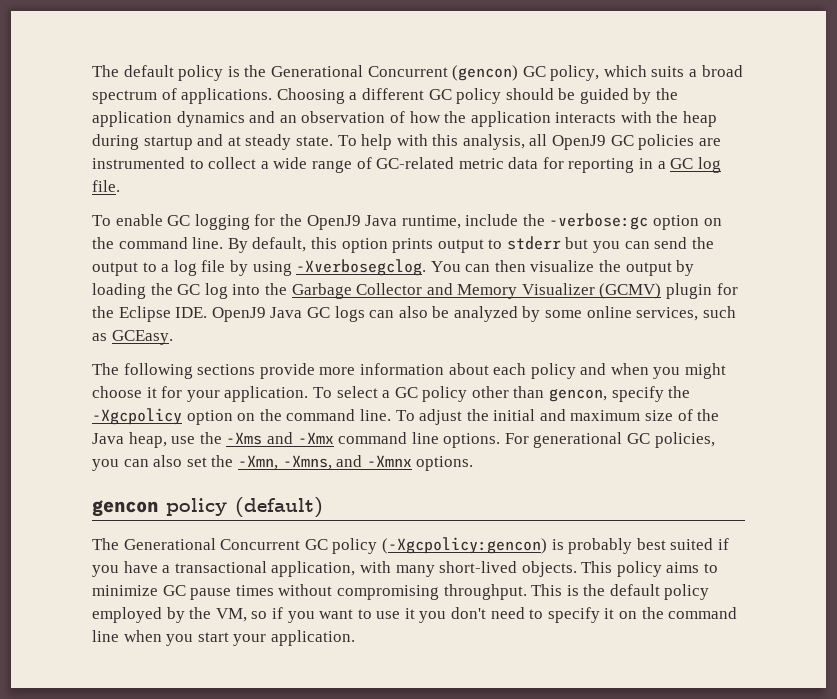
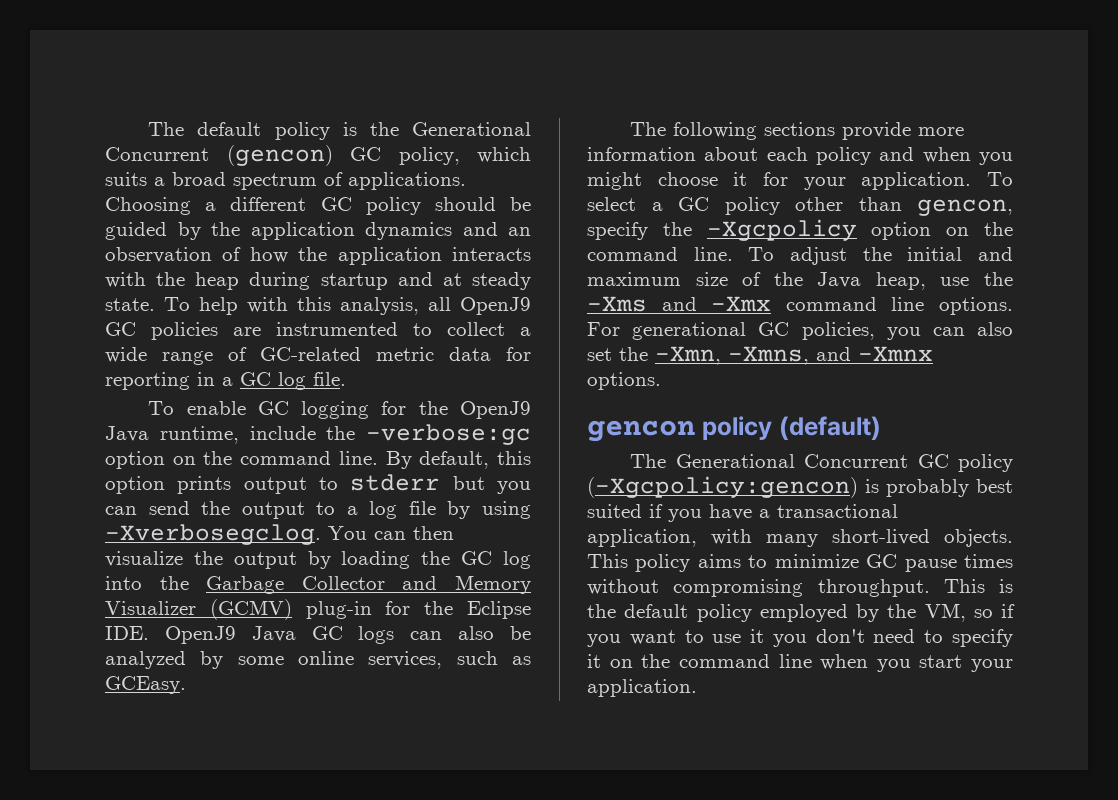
[666,283,713,299] plugin -> [305,601,372,619] plug-in

